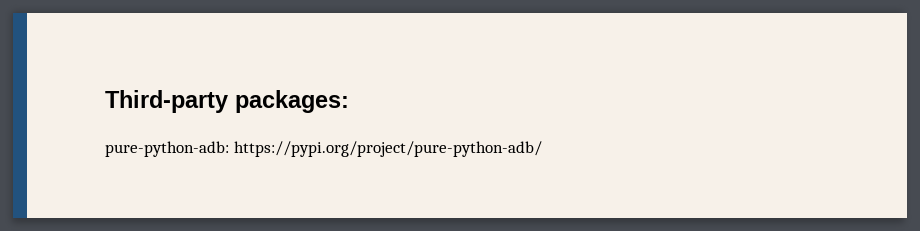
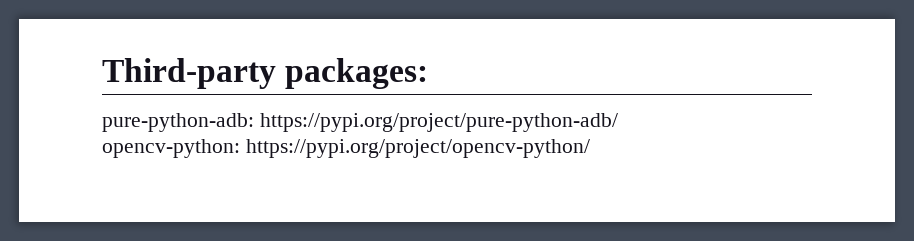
(542, 149) none -> [102,139,590,158] // opencv-python: https://pypi.org/project/opencv-python/

